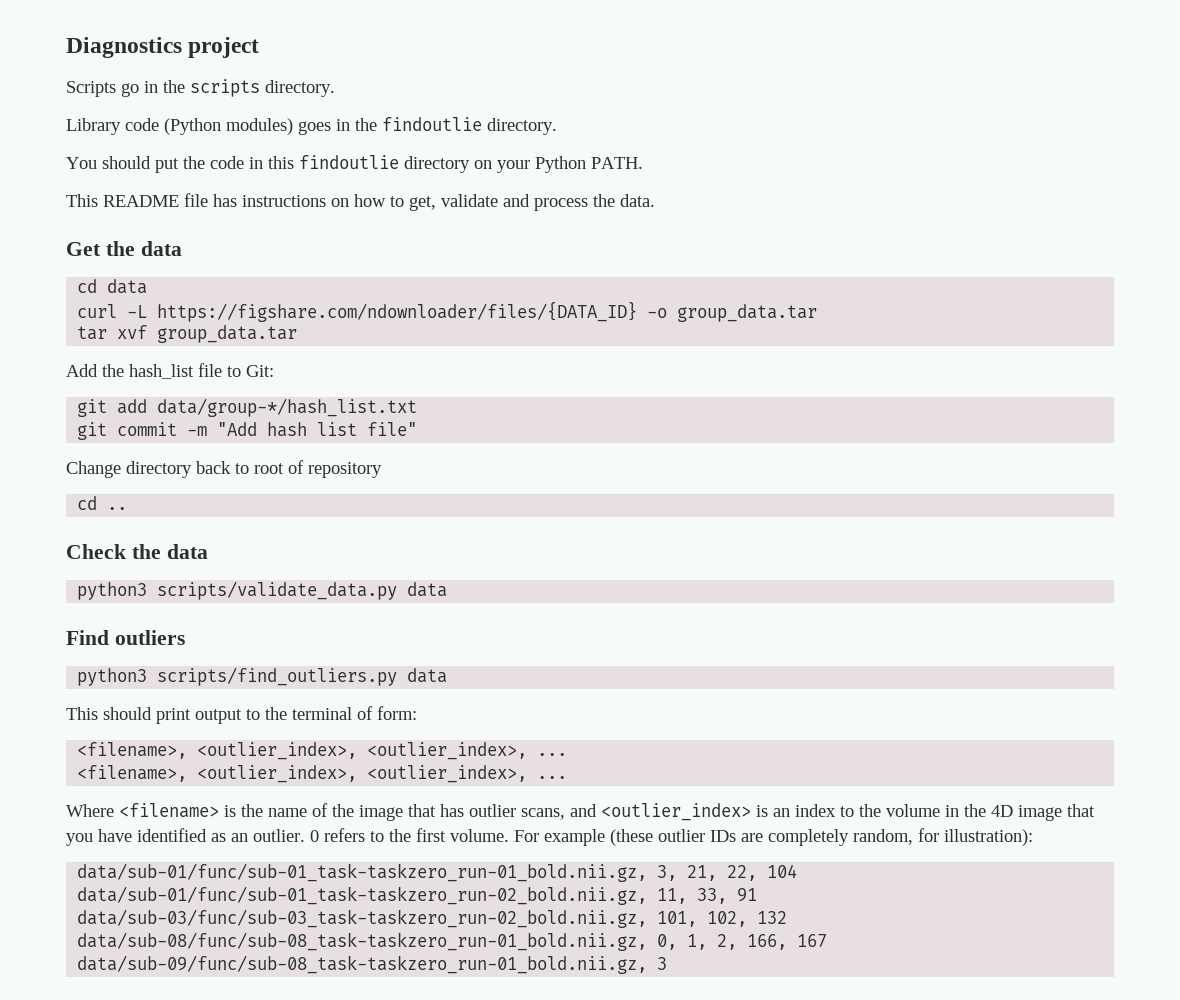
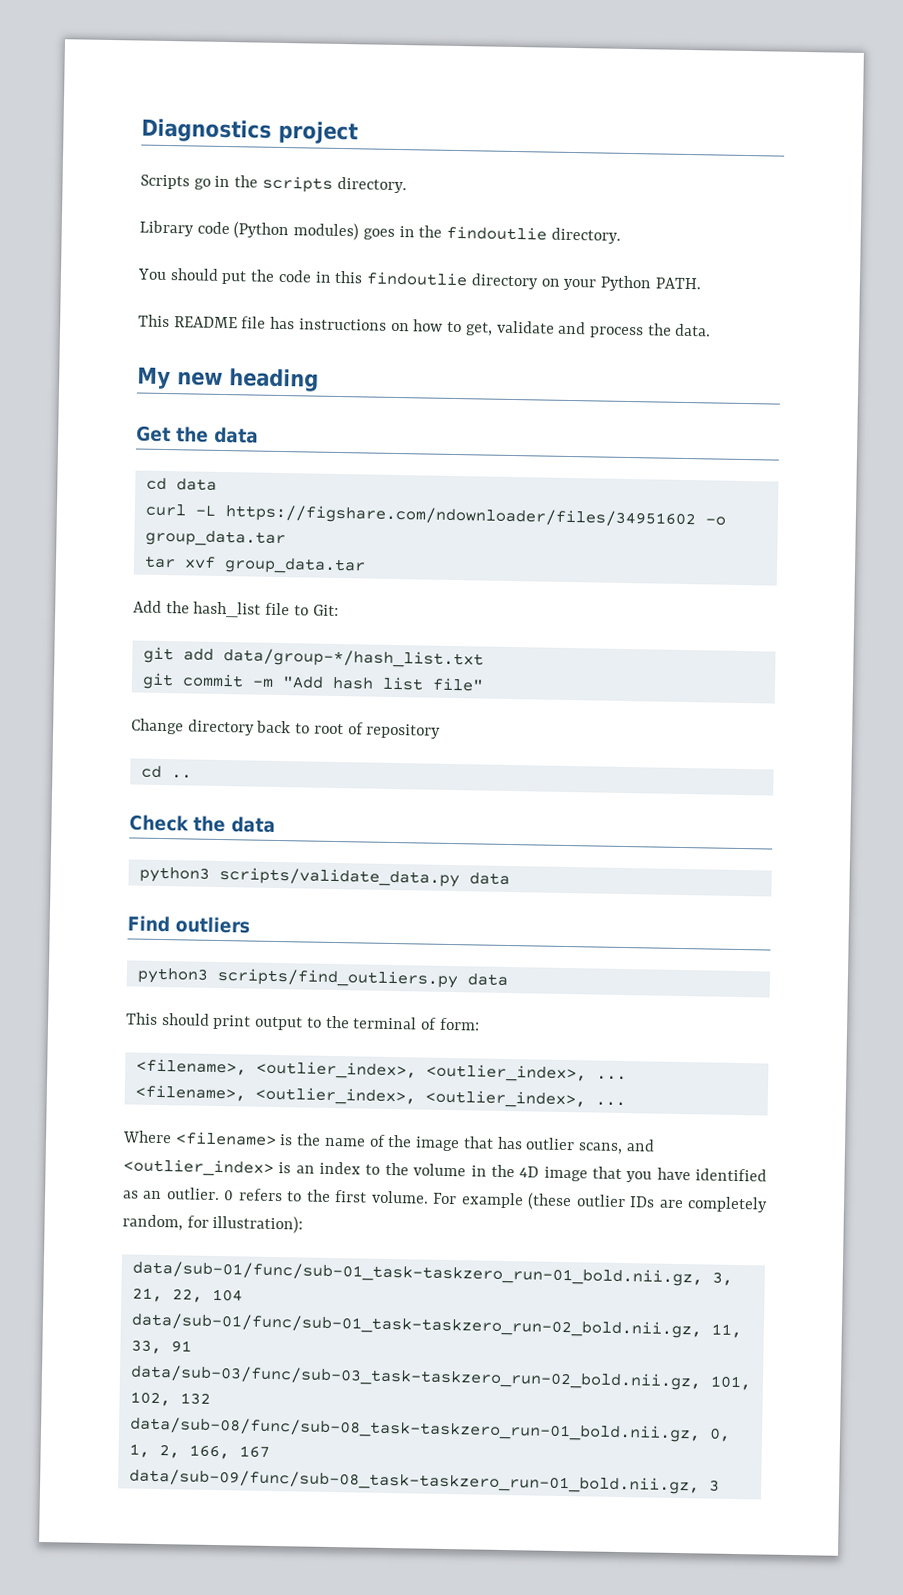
(655, 200) none -> [137,366,319,392] // My new heading
[157,301,638,322] https://figshare.com/ndownloader/files/{DATA_ID} -> [224,504,696,529] https://figshare.com/ndownloader/files/34951602

